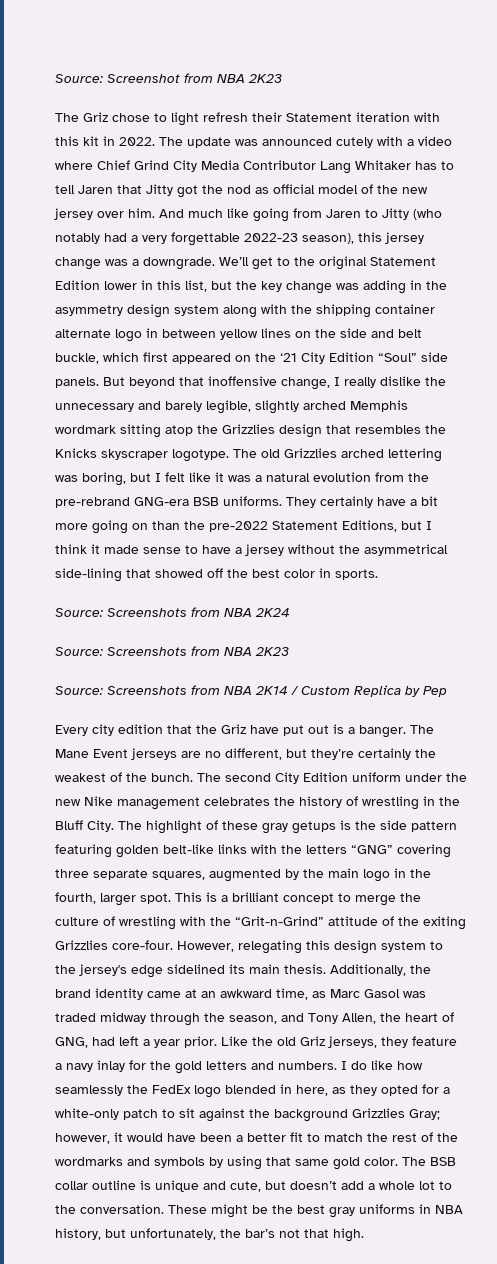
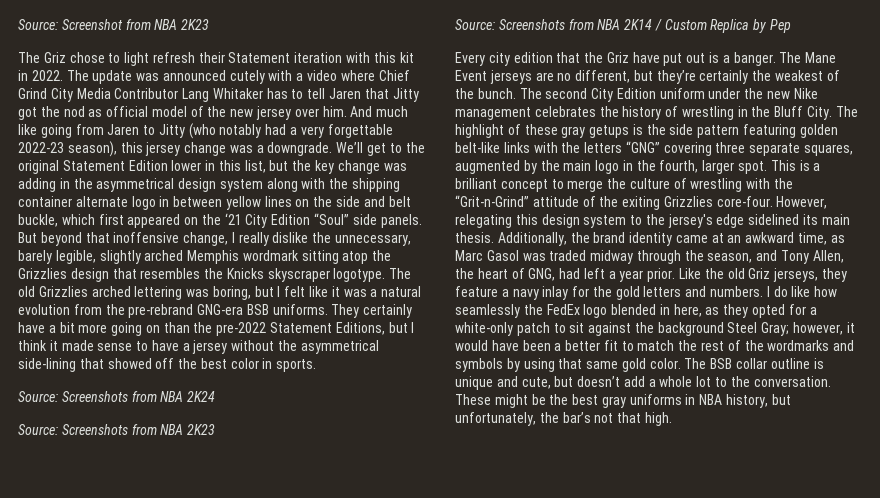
[55,305,123,316] asymmetry -> [96,178,175,192] asymmetrical
[55,401,161,412] unnecessary and -> [335,234,412,246] unnecessary,
[352,1108,405,1118] Grizzlies -> [727,322,758,333] Steel

